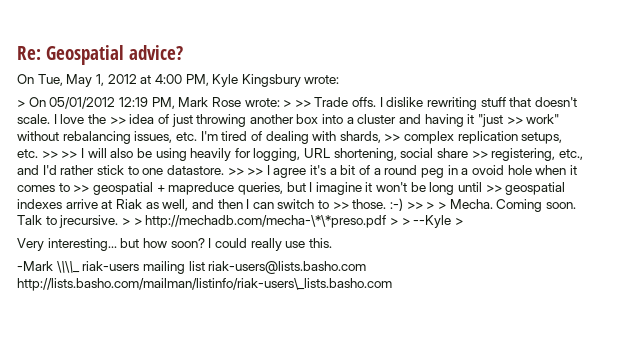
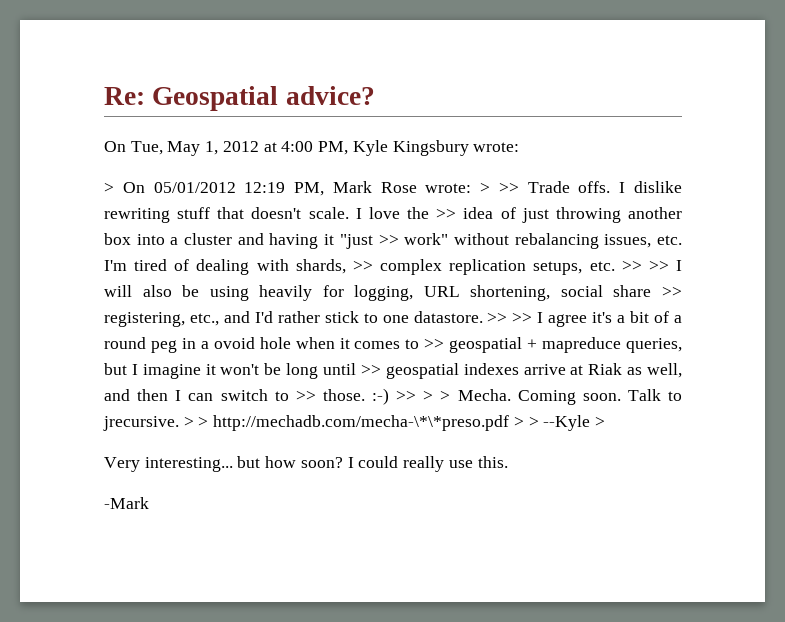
[56,261,367,274] [17,278,392,291] \\\\_ riak-users mailing list riak-users@lists.basho.com http://lists.basho.com/mailman/listinfo/riak-users\_lists.basho.com -> (149, 503) none

